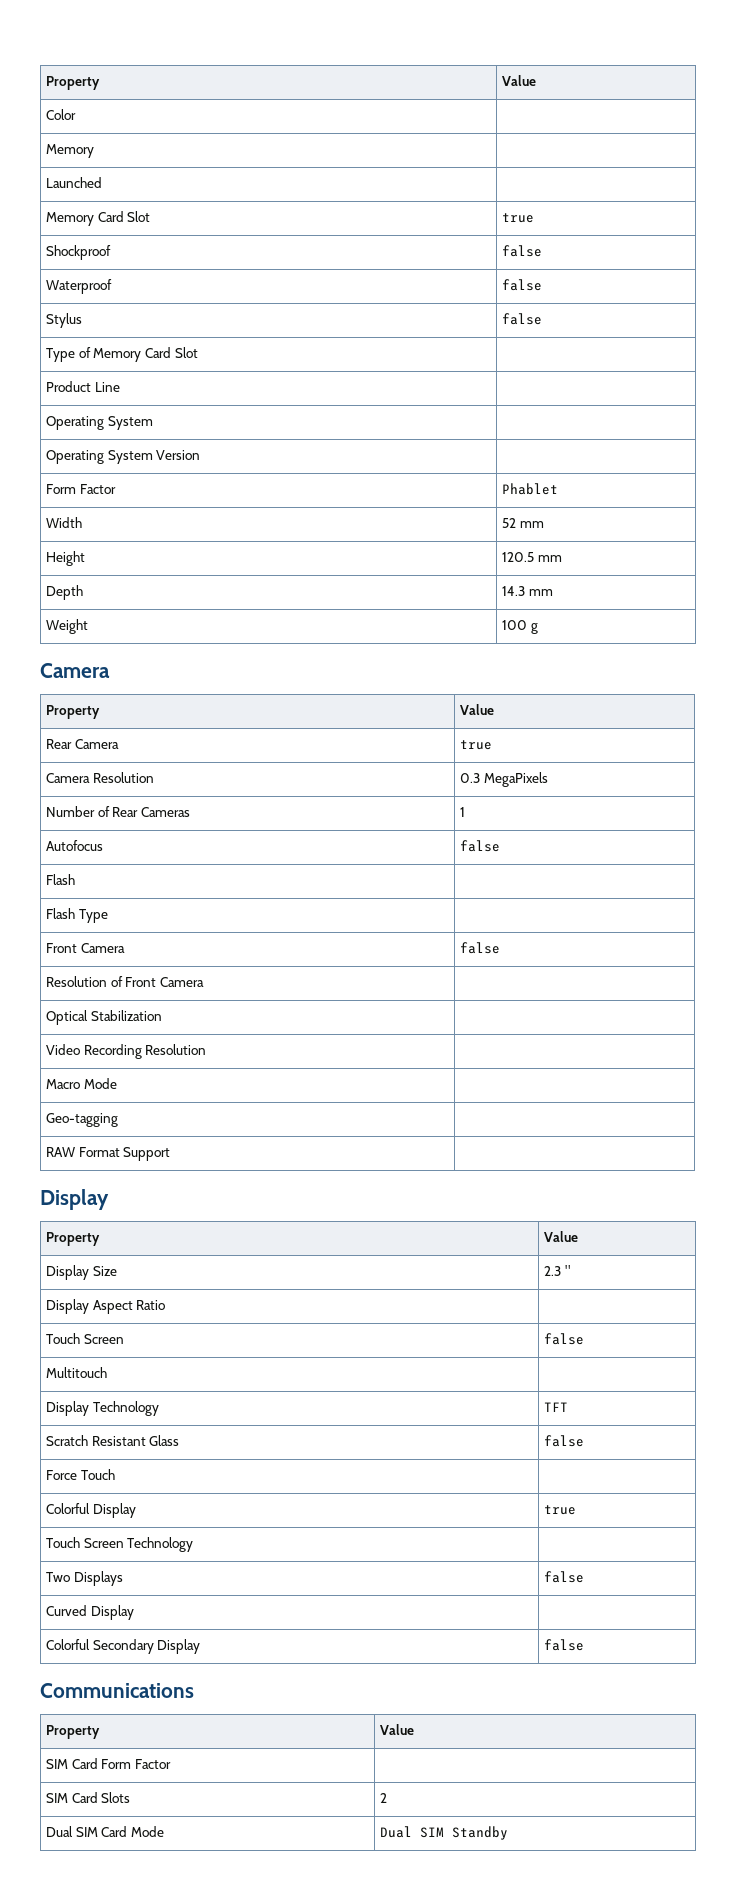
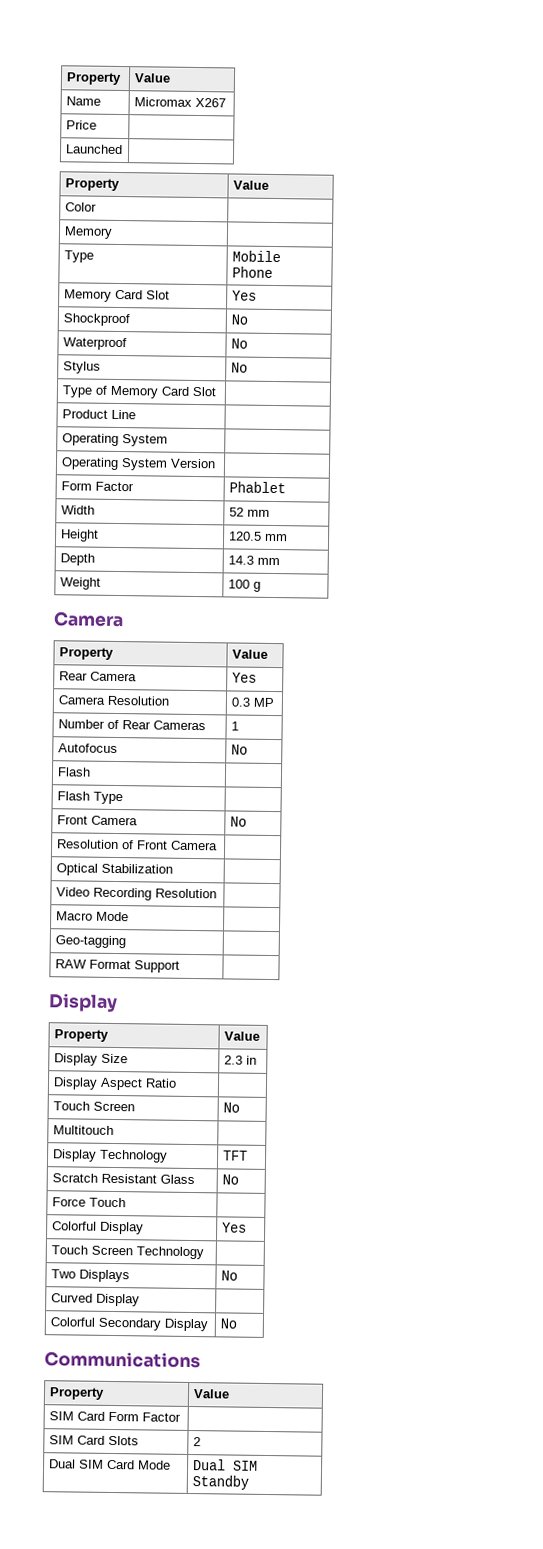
[46,76,101,90] [502,75,537,86] Property | Value -> [65,72,122,85] [133,73,171,83] [65,96,101,106] [133,97,226,108] [65,120,97,130] [65,144,123,155] [64,178,120,191] [232,180,269,190] Property | Value // Name | Micromax X267 // Price | // Launched | // Property | Value
[46,177,103,188] [46,211,151,226] [502,213,535,223] Launched | // Memory Card Slot | true -> [63,250,94,263] [231,250,281,263] [231,266,273,278] [63,289,170,302] [231,290,257,301] Type | Mobile Phone // Memory Card Slot | Yes
[502,245,543,257] false -> [230,314,248,325] No
[502,279,543,291] false -> [230,338,248,349] No
[502,313,543,325] false -> [230,362,248,373] No
[460,740,493,750] true -> [231,672,257,683] Yes
[483,772,548,787] MegaPixels -> [252,697,274,708] MP
[460,840,501,852] false -> [230,744,248,755] No
[460,942,501,954] false -> [229,816,247,827] No
[564,1265,570,1276] " -> [245,1055,257,1065] in
[544,1333,585,1345] false -> [222,1102,240,1113] No
[544,1435,585,1447] false -> [221,1174,239,1185] No
[544,1505,577,1515] true -> [221,1222,247,1233] Yes
[544,1571,585,1583] false -> [220,1270,238,1281] No
[544,1639,585,1651] false -> [219,1318,237,1329] No

